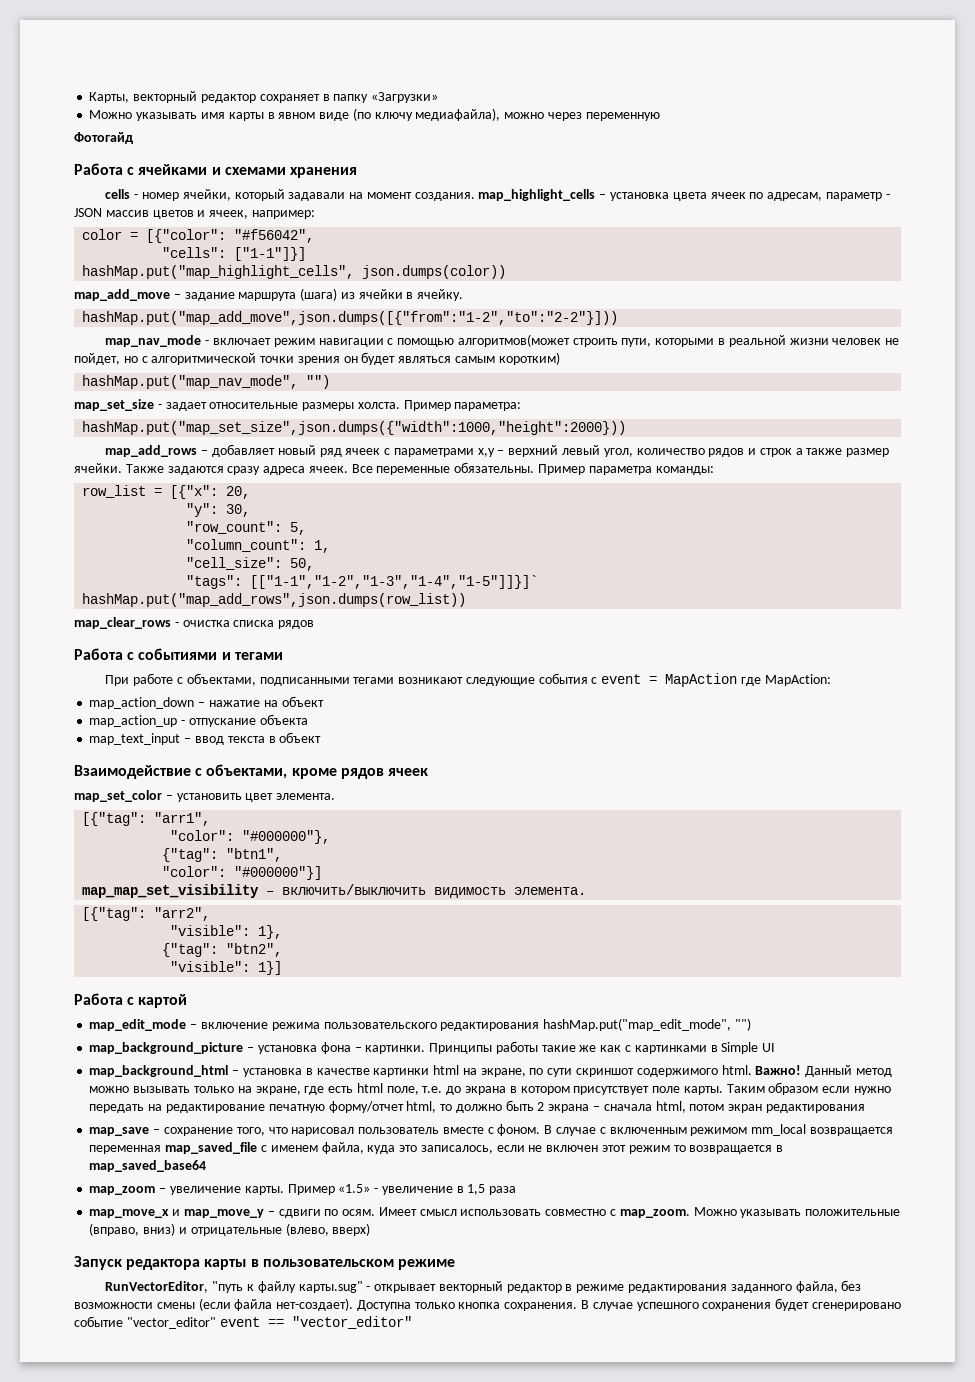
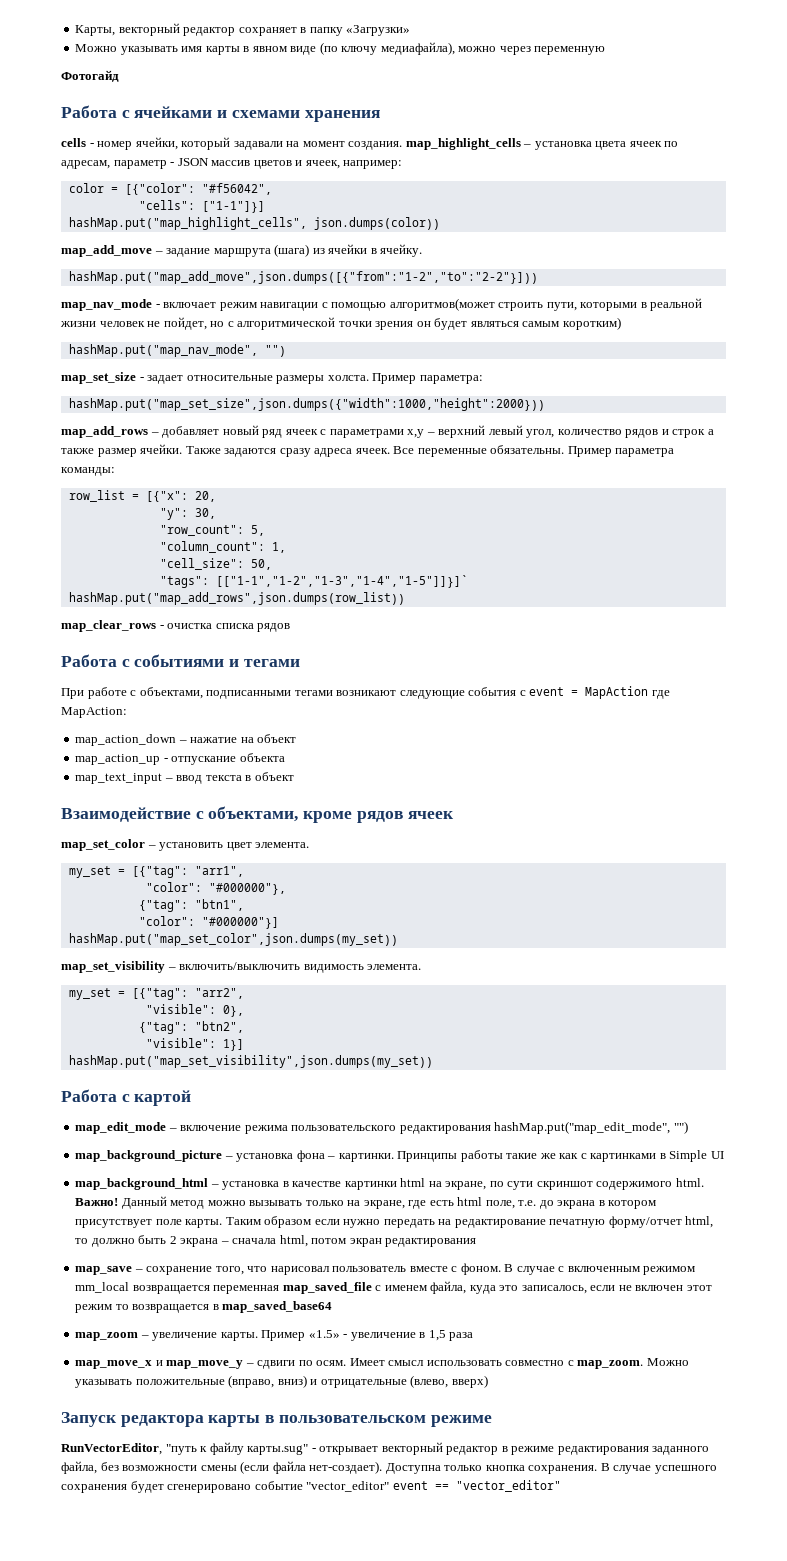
(336, 796) none -> [68,866,125,878] my_set =
[82,884,260,898] map_map_set_visibility -> [68,933,398,946] [61,961,165,973] hashMap.put("map_set_color",json.dumps(my_set)) // map_set_visibility
(587, 891) none -> [68,988,125,1000] my_set =
[258,925,283,939] 1}, -> [222,1005,244,1017] 0},
(283, 968) none -> [68,1055,433,1068] // hashMap.put("map_set_visibility",json.dumps(my_set))

